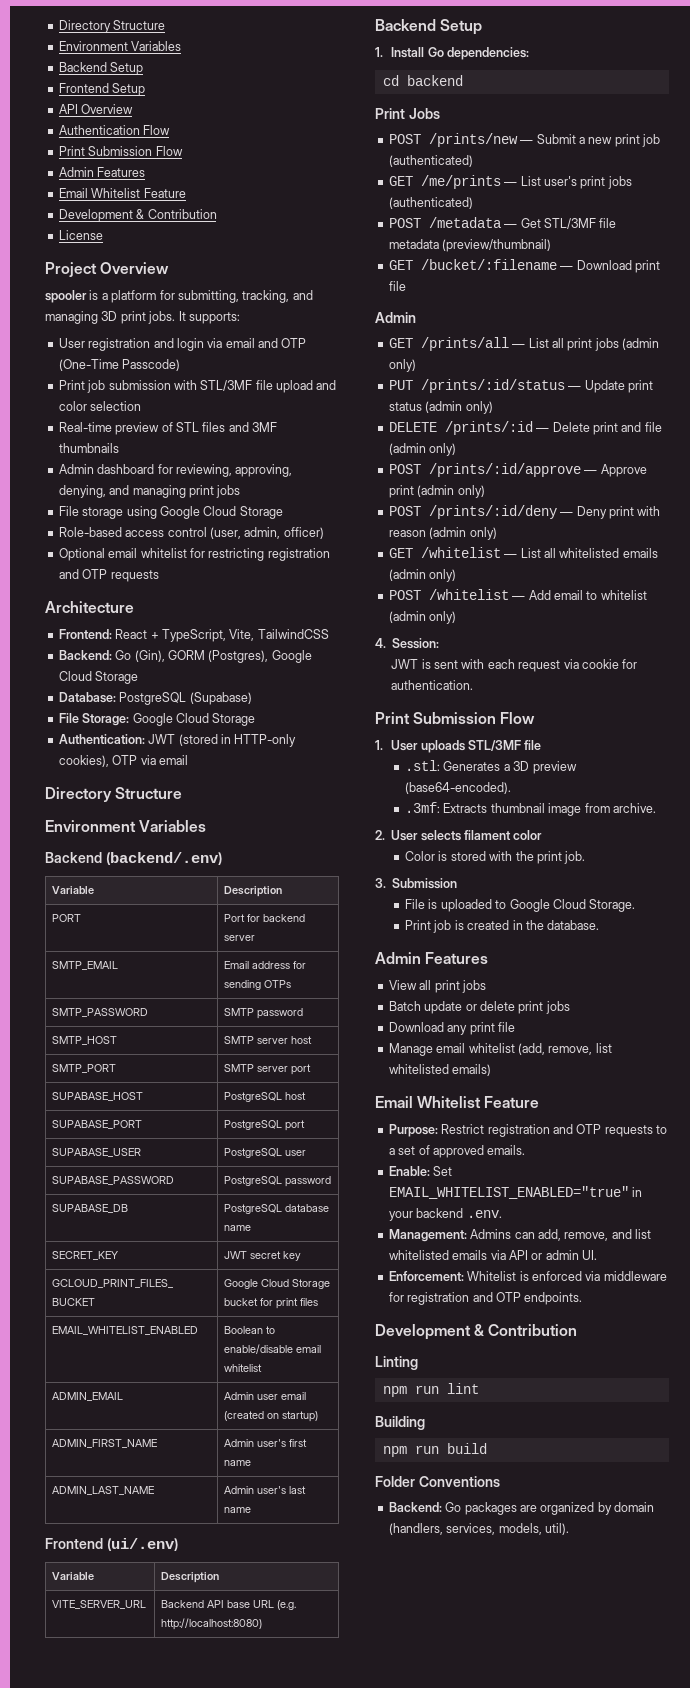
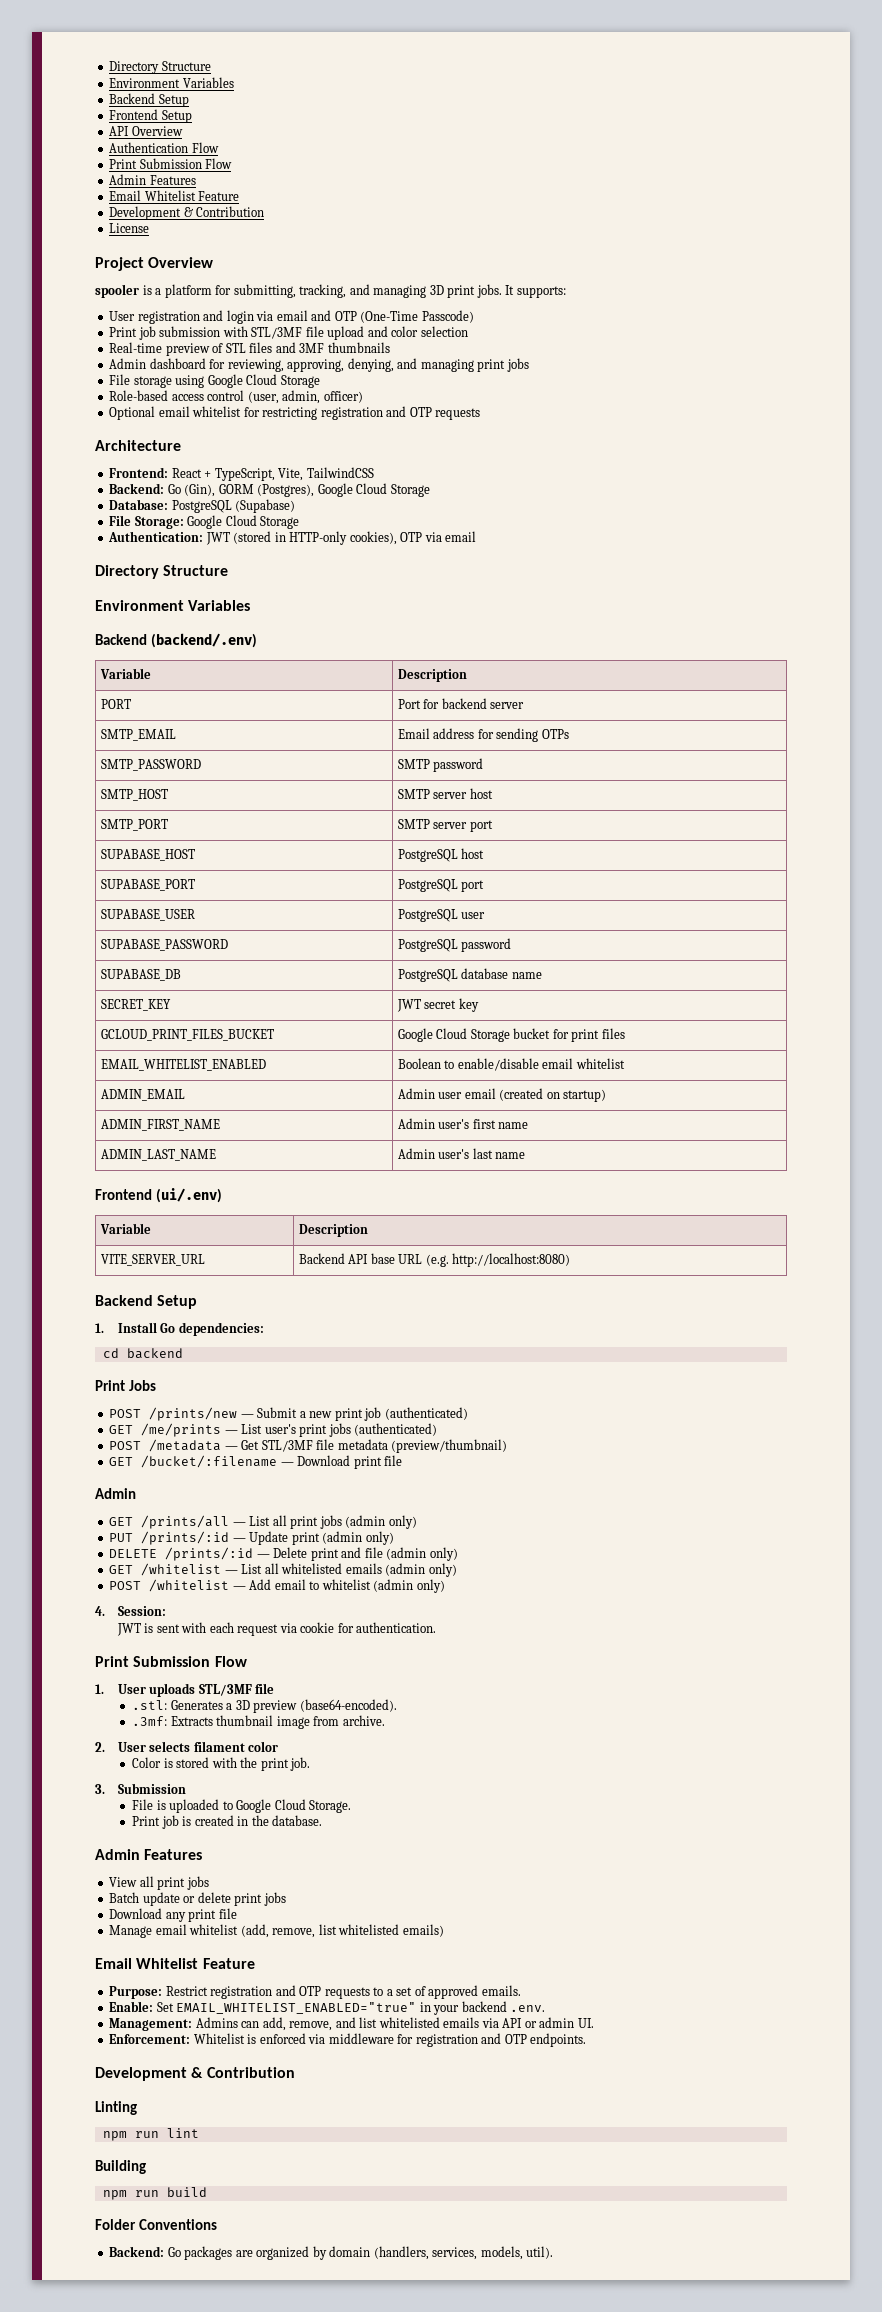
[420,379,565,393] /prints/:id/status -> [141,1531,230,1545] /prints/:id
[388,402,422,411] status -> (320, 1538) none
[388,463,647,477] [388,485,485,498] [388,505,661,519] [388,527,497,540] // POST /prints/:id/approve — Approve print (admin only) // POST /prints/:id/deny — Deny print with reason (admin only) -> (458, 1554) none

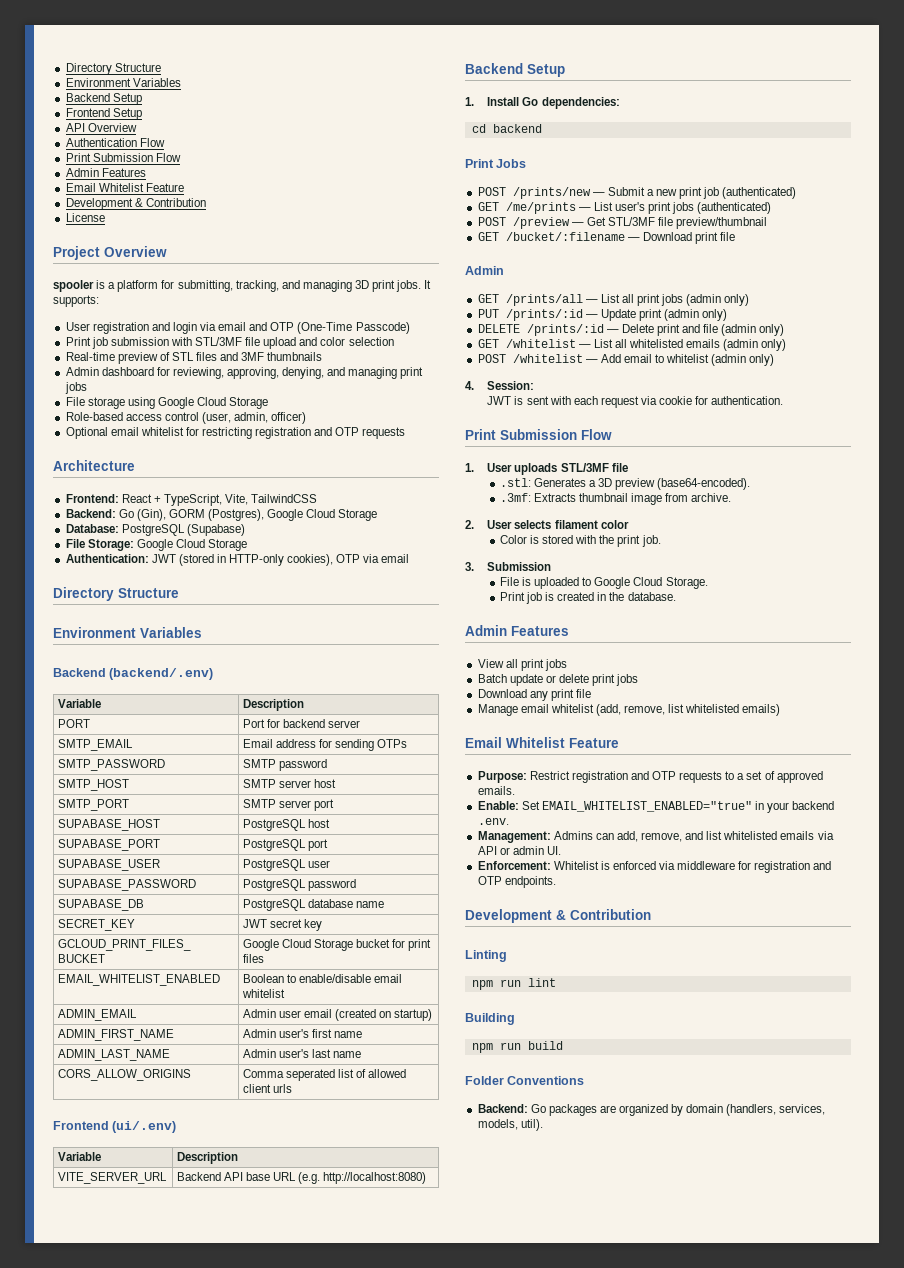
(526, 1155) none -> [57,1069,191,1081] [242,1069,407,1081] [242,1084,292,1093] // CORS_ALLOW_ORIGINS | Comma seperated list of allowed client urls
[149,1439,222,1452] /metadata -> [512,217,570,229] /preview
[337,1439,508,1453] metadata (preview/thumbnail) -> [676,217,768,229] preview/thumbnail

